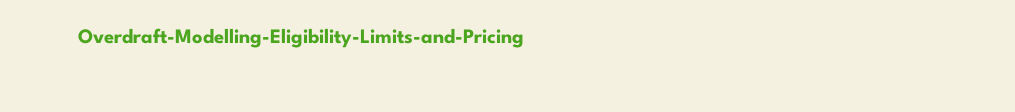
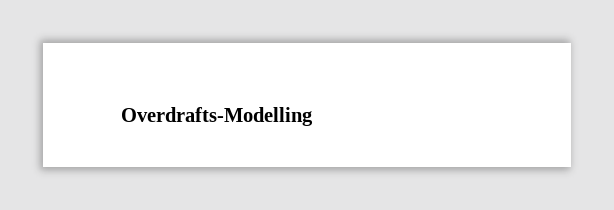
[78,28,524,48] Overdraft-Modelling-Eligibility-Limits-and-Pricing -> [121,107,313,126] Overdrafts-Modelling

